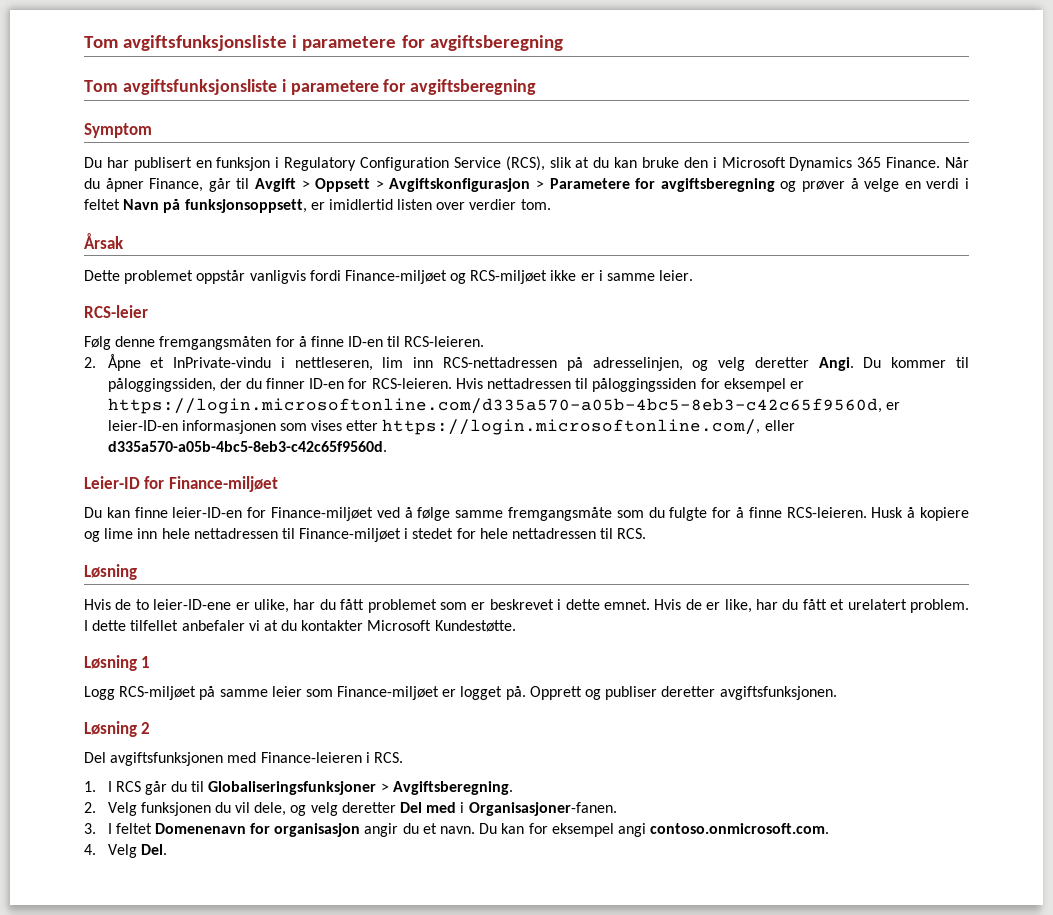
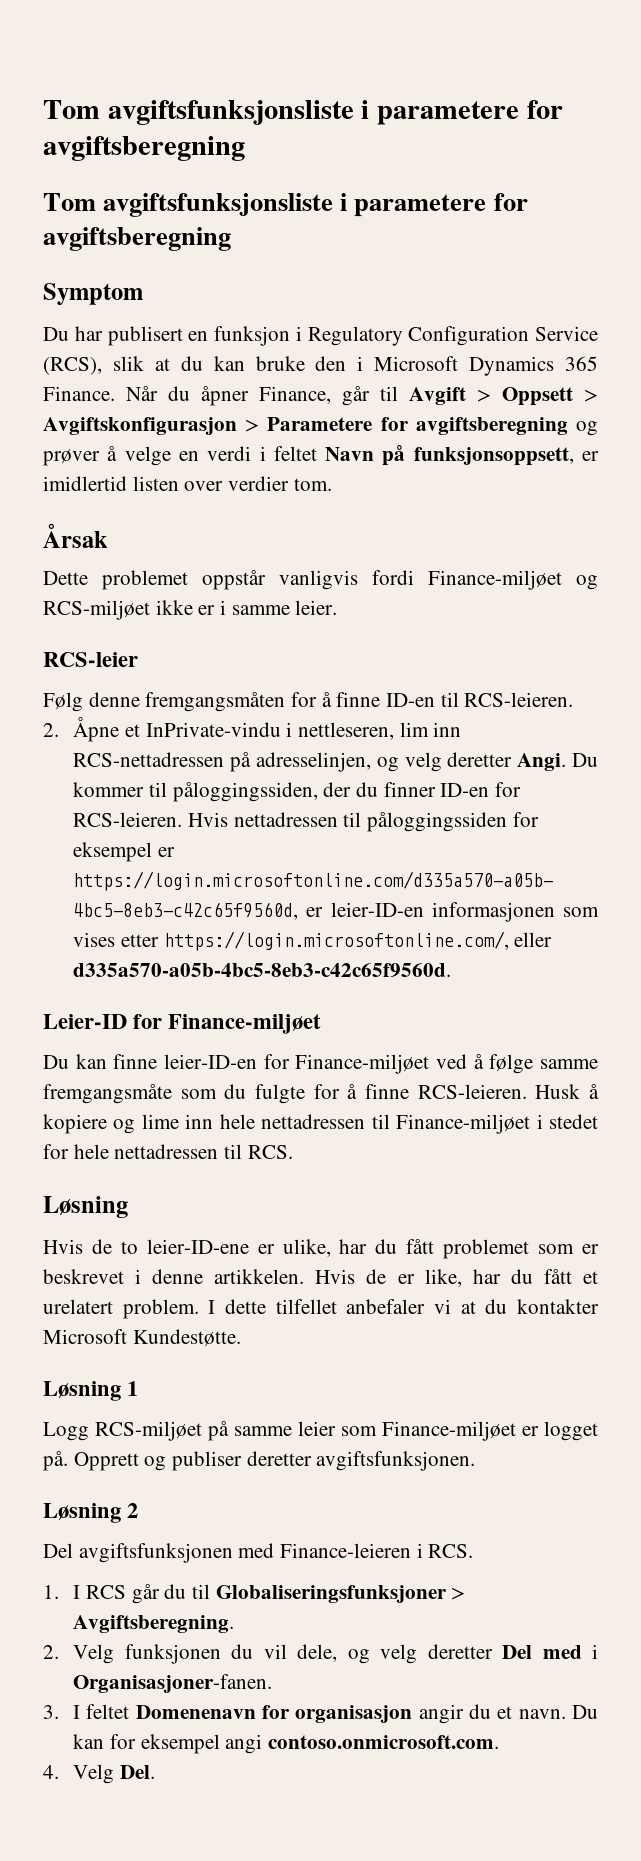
[565,599,650,610] dette emnet. -> [152,1269,305,1284] denne artikkelen.

